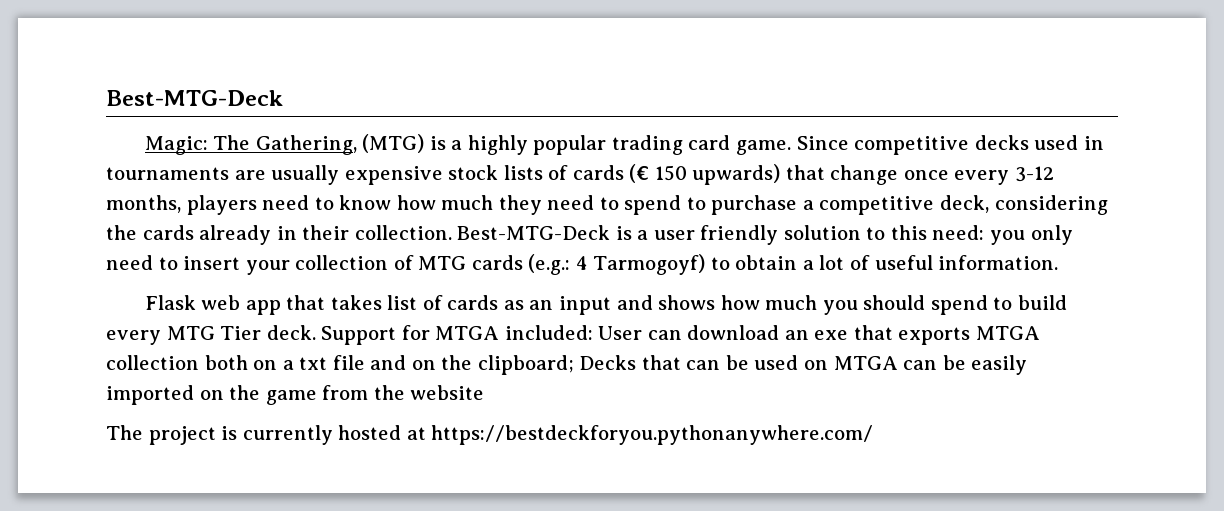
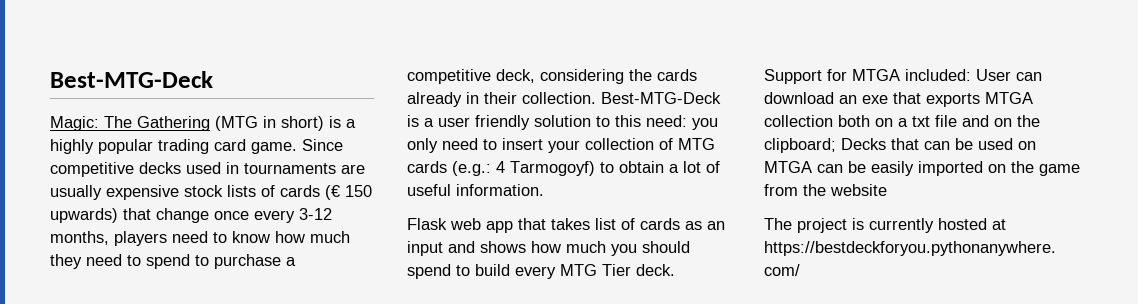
[255,134,425,155] Gathering, (MTG) -> [137,116,324,131] Gathering (MTG in short)

